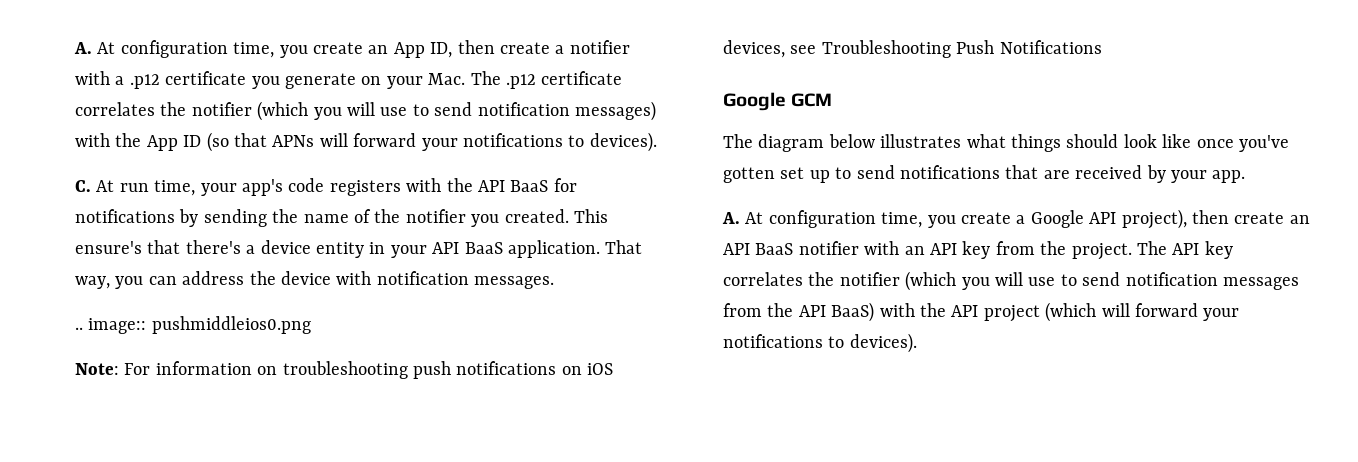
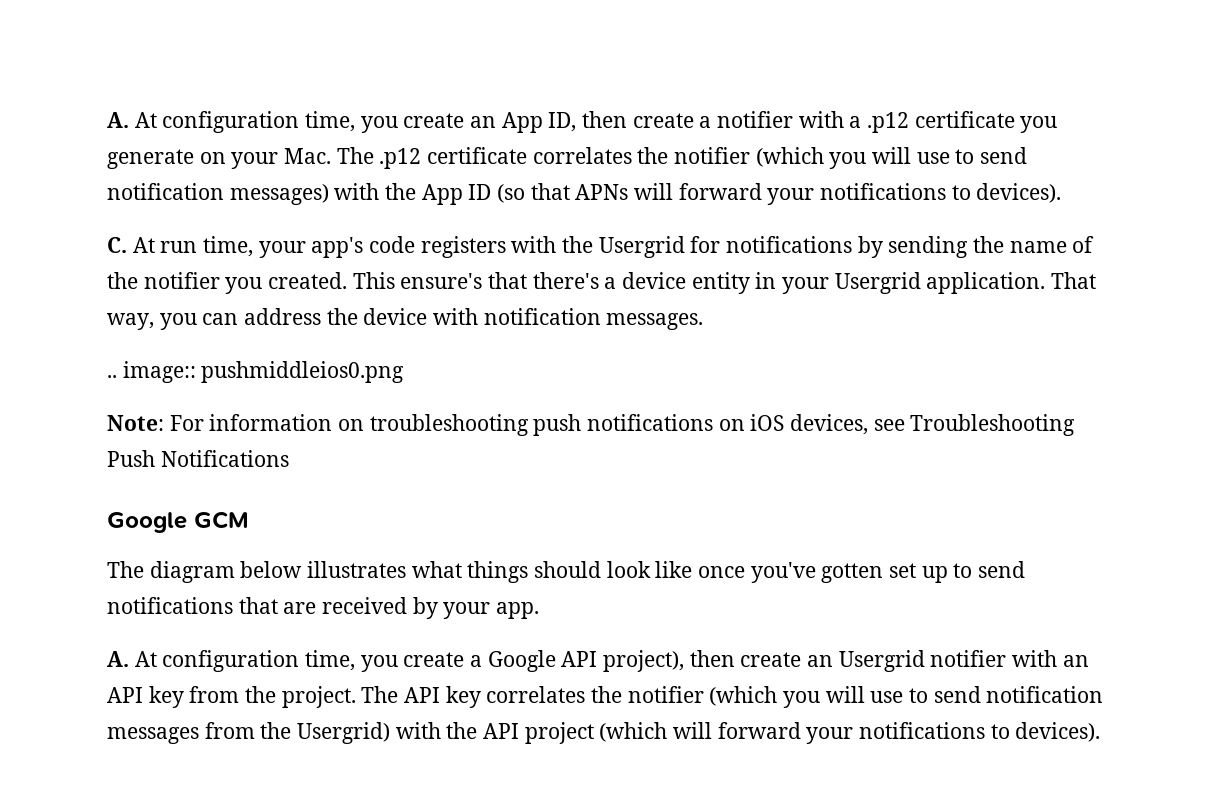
[478,180,549,192] API BaaS -> [598,236,685,258] Usergrid
[432,242,503,254] API BaaS -> [834,272,921,294] Usergrid
[723,243,794,255] API BaaS -> [838,650,925,672] Usergrid
[798,302,875,322] API BaaS) -> [297,722,391,744] Usergrid)

